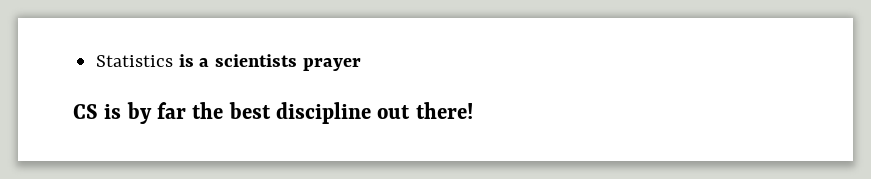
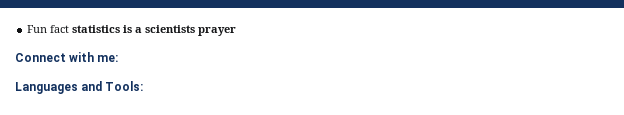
[96,55,174,67] Statistics -> [27,25,121,33] Fun fact statistics
[73,102,473,124] CS is by far the best discipline out there! -> [15,52,119,62] [15,81,144,94] Connect with me: // Languages and Tools:

